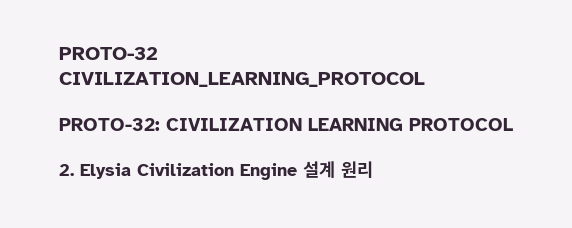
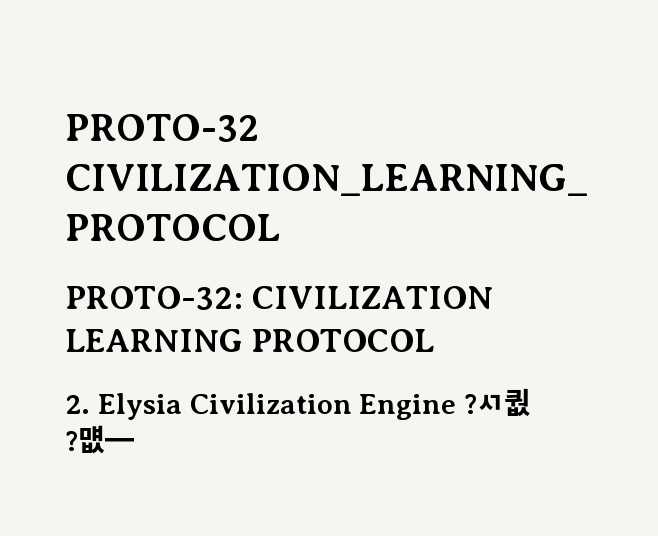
[303,161,373,178] 설계 원리 -> [464,388,532,417] [65,425,134,454] ?ㅺ퀎 ?먮━

